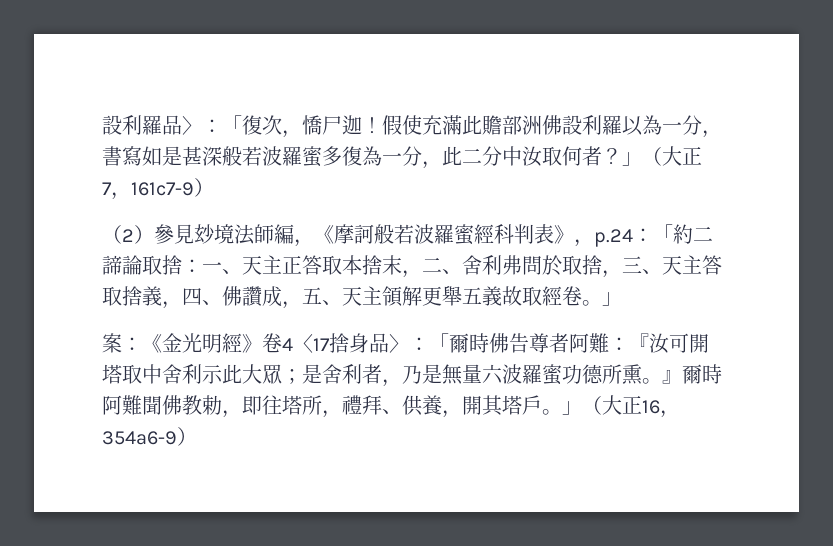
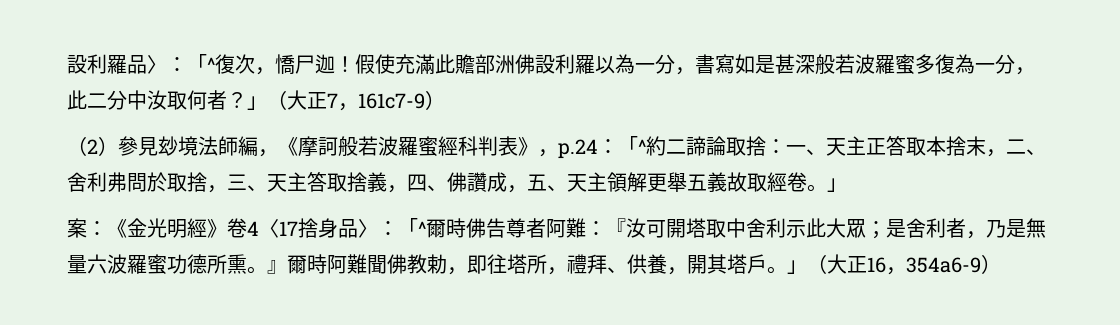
(242, 124) none -> [207,57,215,72] ^
(673, 233) none -> [638,139,646,154] ^
(449, 342) none -> [418,221,426,236] ^

